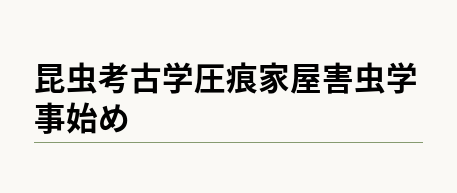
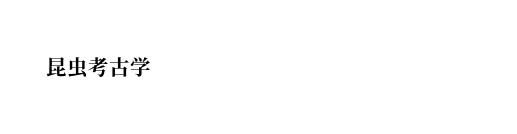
[194,62,418,94] [34,102,130,134] 圧痕家屋害虫学事始め -> (151, 67) none

